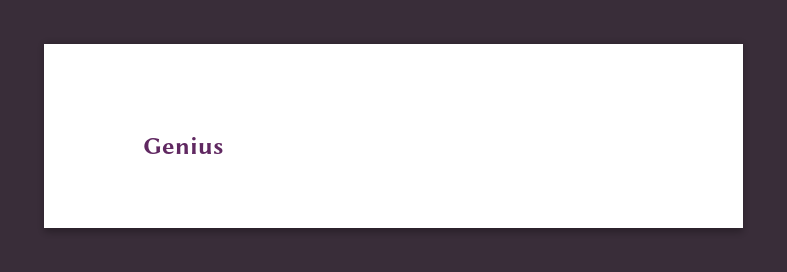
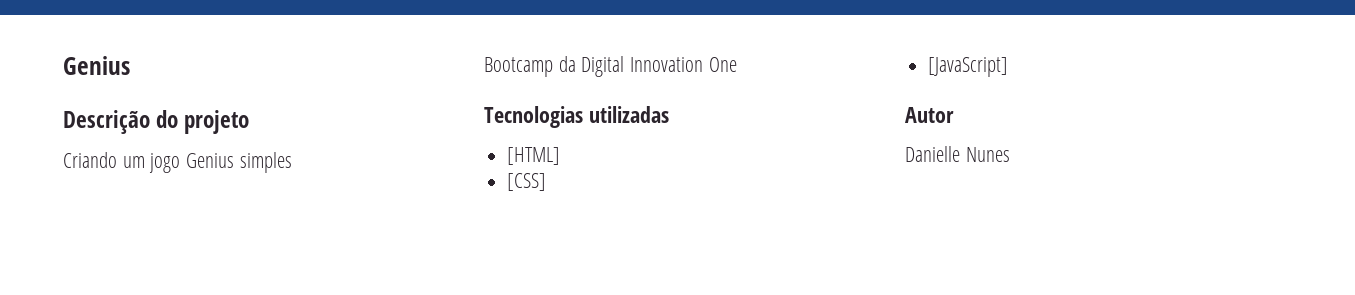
[143,137,223,154] Genius -> [63,56,130,75] [63,110,250,134] [63,152,292,173] [484,56,737,77] [484,106,669,128] [507,147,561,165] [507,173,547,191] [928,57,1009,77] [905,107,954,123] [905,146,1010,162] Genius // Descrição do projeto // Criando um jogo Genius simples // Bootcamp da Digital Innovation One // Tecnologias utilizadas // [HTML] // [CSS] // [JavaScript] // Autor // Danielle Nunes

